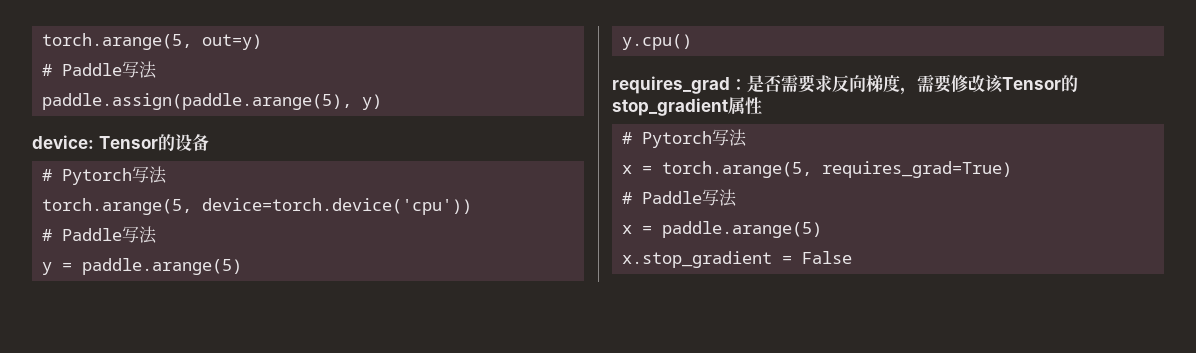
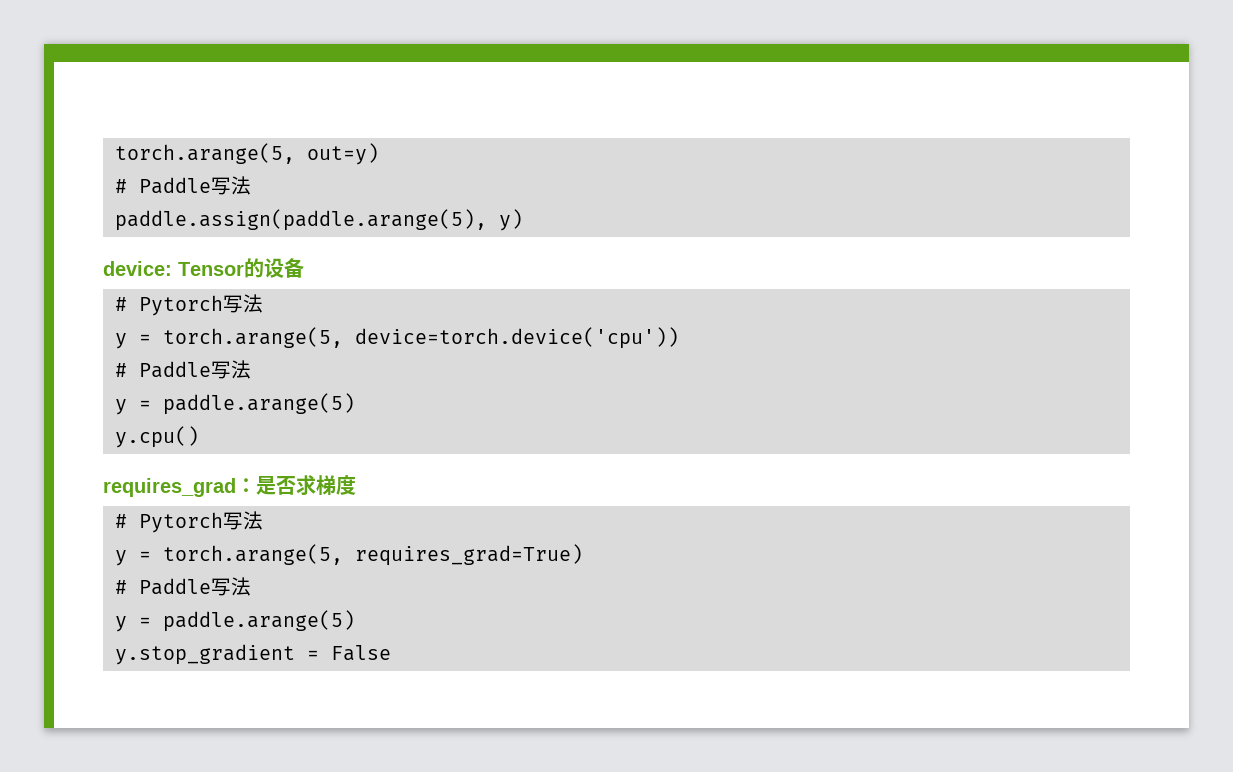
(168, 175) none -> [115,333,151,349] y =
[781,74,866,93] 需要求反向 -> [296,475,316,496] 求
[900,74,1078,95] [612,97,762,116] [622,129,748,148] [622,165,633,174] ，需要修改该Tensor的stop_gradient属性 // # Pytorch写法 // x -> [115,511,263,533] [115,550,127,566] // # Pytorch写法 // y
[622,221,823,238] [622,251,773,268] x = paddle.arange(5) // x.stop_gradient -> [115,610,355,632] [115,644,295,665] y = paddle.arange(5) // y.stop_gradient

